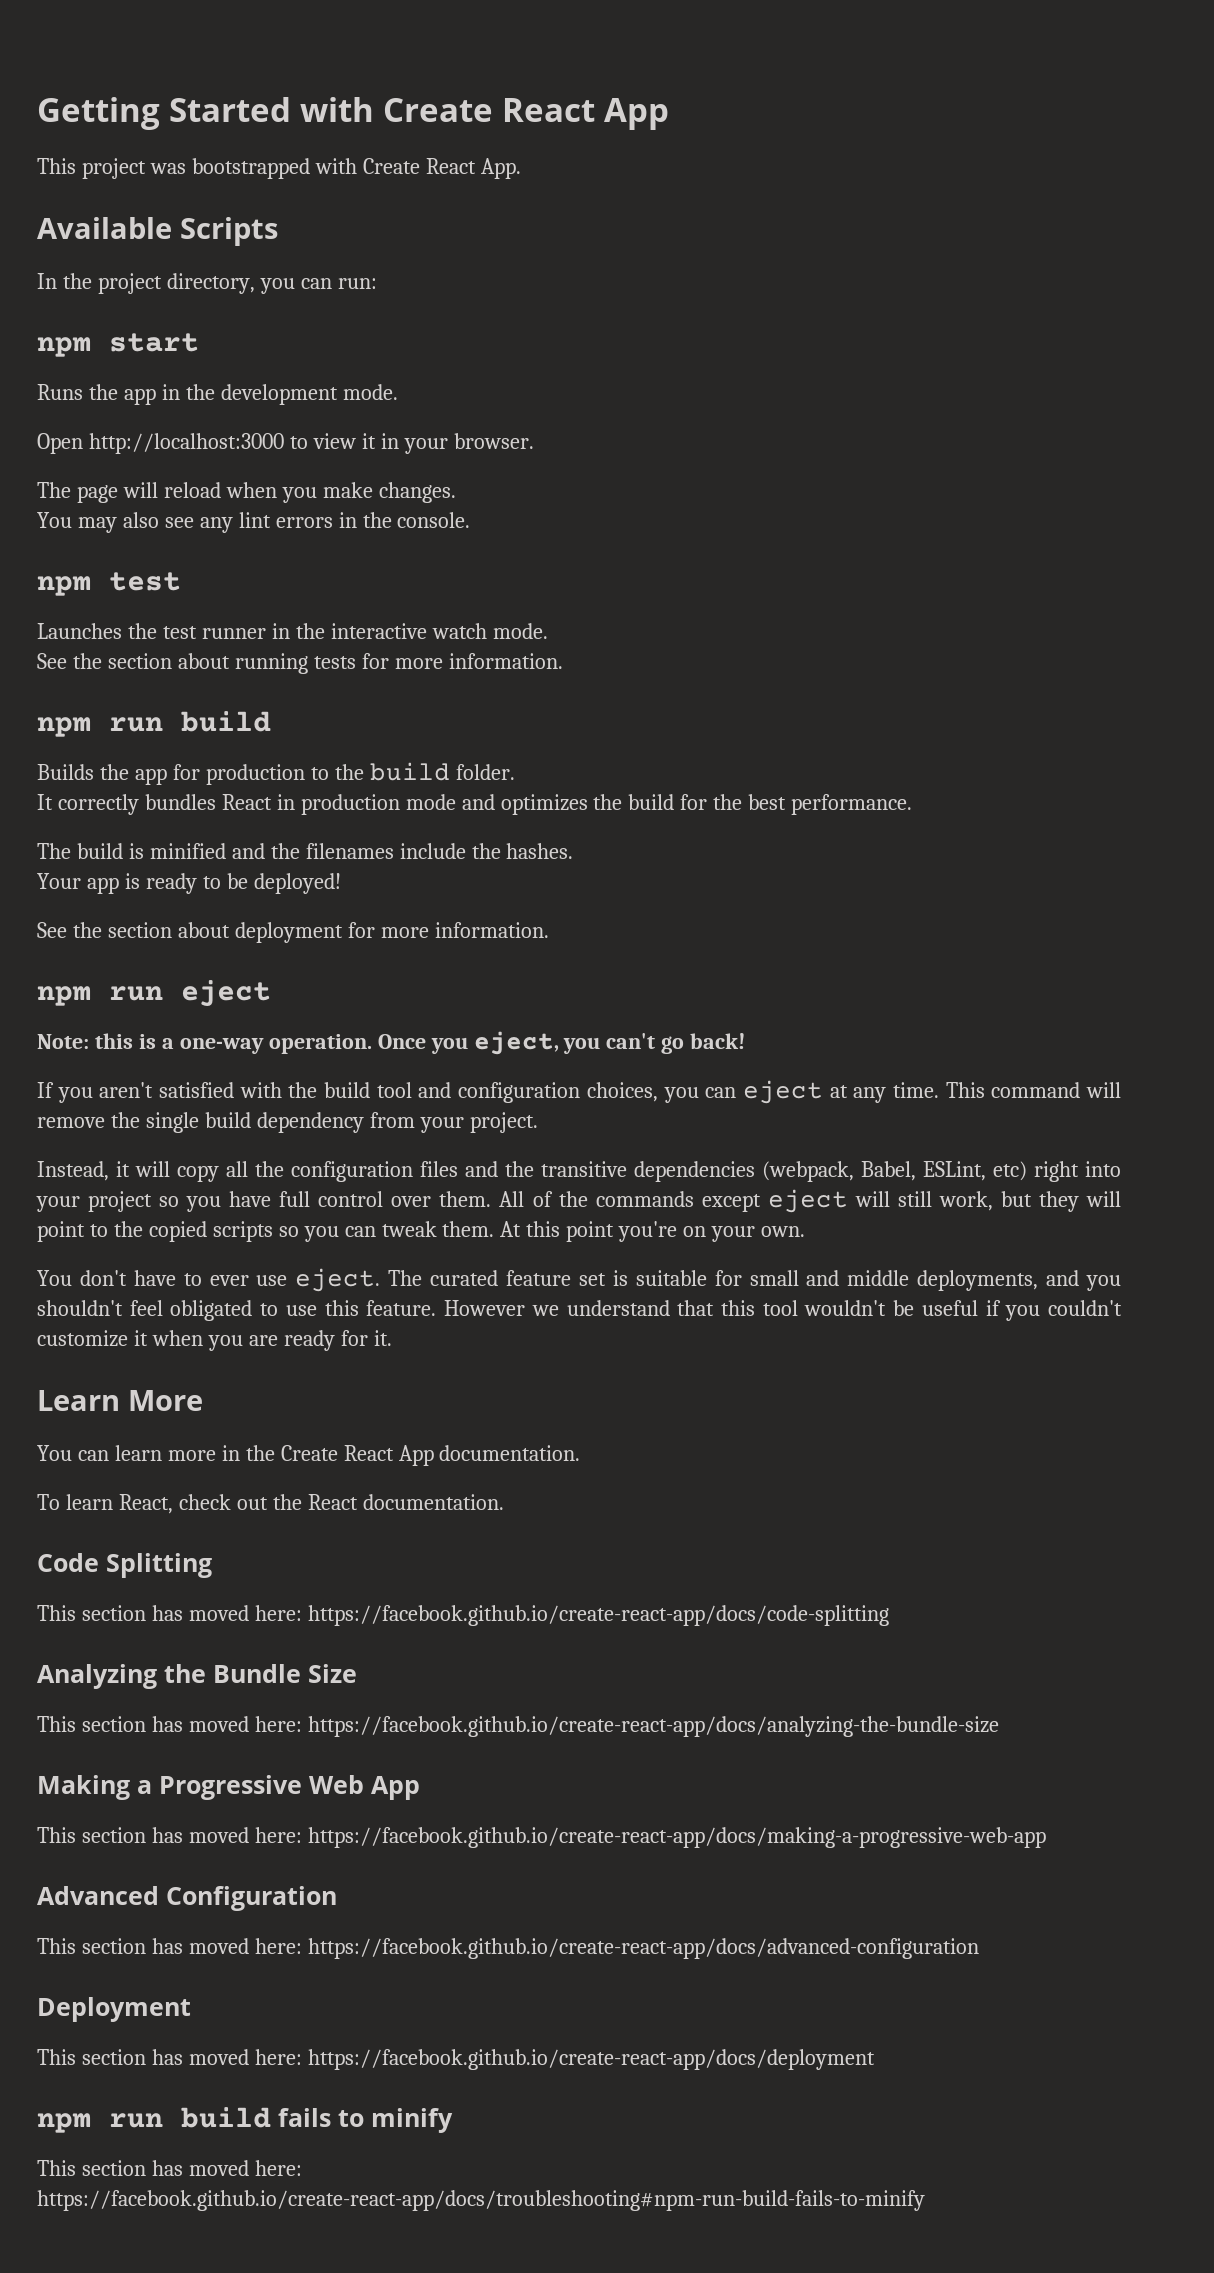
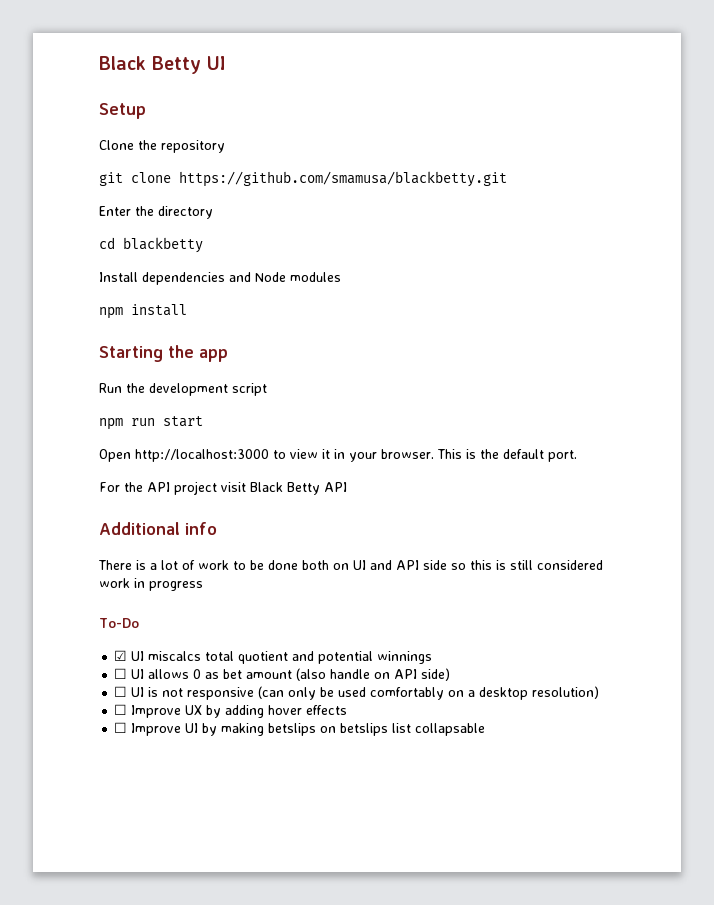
[37,97,669,130] [37,158,521,179] [37,217,278,246] [37,273,377,294] [37,333,199,357] [37,384,180,405] Getting Started with Create React App // This project was bootstrapped with Create React App. // Available Scripts // In the project directory, you can run: // npm start // Runs the app in -> [99,56,225,74] [99,103,146,119] [99,140,225,153] [99,171,507,187] [99,206,213,219] [99,237,203,253] [99,272,341,285] [99,304,187,319] [99,345,228,362] [99,383,122,393] Black Betty UI // Setup // Clone the repository // git clone https://github.com/smamusa/blackbetty.git // Enter the directory // cd blackbetty // Install dependencies and Node modules // npm install // Starting the app // Run
[342,384,398,400] mode. -> [232,383,267,396] [99,416,203,430] script // npm run start
[37,482,456,503] [37,512,471,533] [37,572,181,596] [37,623,548,639] [37,653,563,674] [37,711,271,737] [37,762,515,785] [37,794,913,815] [37,843,574,859] [37,873,341,894] [37,922,549,943] [37,980,271,1007] [37,1031,746,1055] [37,1080,1122,1104] [37,1112,538,1133] [37,1161,1121,1182] [36,1189,1121,1213] [37,1221,806,1242] [37,1268,1122,1292] [37,1300,1122,1321] [37,1330,392,1351] [37,1390,203,1411] [37,1445,581,1466] [37,1494,504,1514] [37,1553,212,1578] [37,1605,889,1626] [37,1664,357,1689] [37,1716,999,1737] [37,1775,420,1800] [37,1827,1046,1848] [37,1886,337,1911] [37,1938,979,1959] [37,1997,191,2022] [37,2049,875,2070] [37,2107,453,2133] [37,2160,302,2176] [37,2190,925,2211] // The page will reload when you make changes. // You may also see any lint errors in the console. // npm test // Launches the test runner in the interactive watch mode. // See the section about running tests for more information. // npm run build // Builds the app for production to the build folder. // It correctly bundles React in production mode and optimizes the build for the best performance. // The build is minified and the filenames include the hashes. // Your app is ready to be deployed! // See the section about deployment for more information. // npm run eject // Note: this is a one-way operation. Once you eject, you can't go back! // If you aren't satisfied with the build tool and configuration choices, you can eject at any time. This command will remove the single build dependency from your project. // Instead, it will copy all the configuration files and the transitive dependencies (webpack, Babel, ESLint, etc) right into your project so you have full control over them. All of the commands except eject will still work, but they will point to the copied scripts so you can tweak them. At this point you're on your own. // You don't have to ever use eject. The curated feature set is suitable for small and middle deployments, and you shouldn't feel obligated to use this feature. However we understand that this tool wouldn't be useful if you couldn't customize it when you are ready for it. // Learn More // You can learn more in the Create React App documentation. // To learn React, check out the React documentation. // Code Splitting // This section has moved here: https://facebook.github.io/create-react-app/docs/code-splitting // Analyzing the Bundle Size // This section has moved here: https://facebook.github.io/create-react-app/docs/analyzing-the-bundle-size // Making a Progressive Web App // This section has moved here: https://facebook.github.io/create-react-app/docs/making-a-progressive-web-app // Advanced Configuration // This section has moved here: https://facebook.github.io/create-react-app/docs/advanced-configuration // Deployment // This section has moved here: https://facebook.github.io/create-react-app/docs/deployment // npm run build fails to minify // This section has moved here: https://facebook.github.io/create-react-app/docs/troubleshooting#npm-run-build-fails-to-minify -> [437,449,577,462] [99,481,347,495] [99,522,217,535] [98,560,603,570] [99,578,203,591] [99,618,139,628] [114,650,433,664] [114,668,451,681] [114,686,600,700] [114,704,348,718] [114,722,486,736] This is the default port. // For the API project visit Black Betty API // Additional info // There is a lot of work to be done both on UI and API side so this is still considered work in progress // To-Do // ☑ UI miscalcs total quotient and potential winnings // ☐ UI allows 0 as bet amount (also handle on API side) // ☐ UI is not responsive (can only be used comfortably on a desktop resolution) // ☐ Improve UX by adding hover effects // ☐ Improve UI by making betslips on betslips list collapsable

